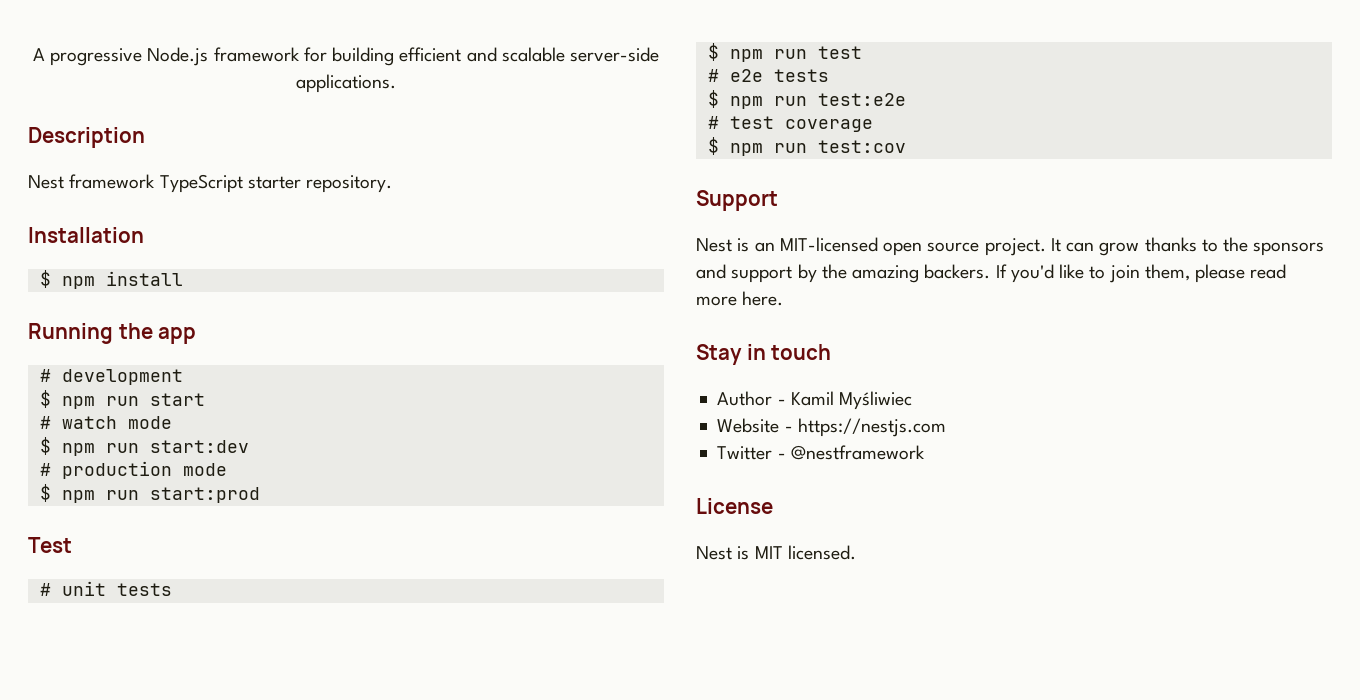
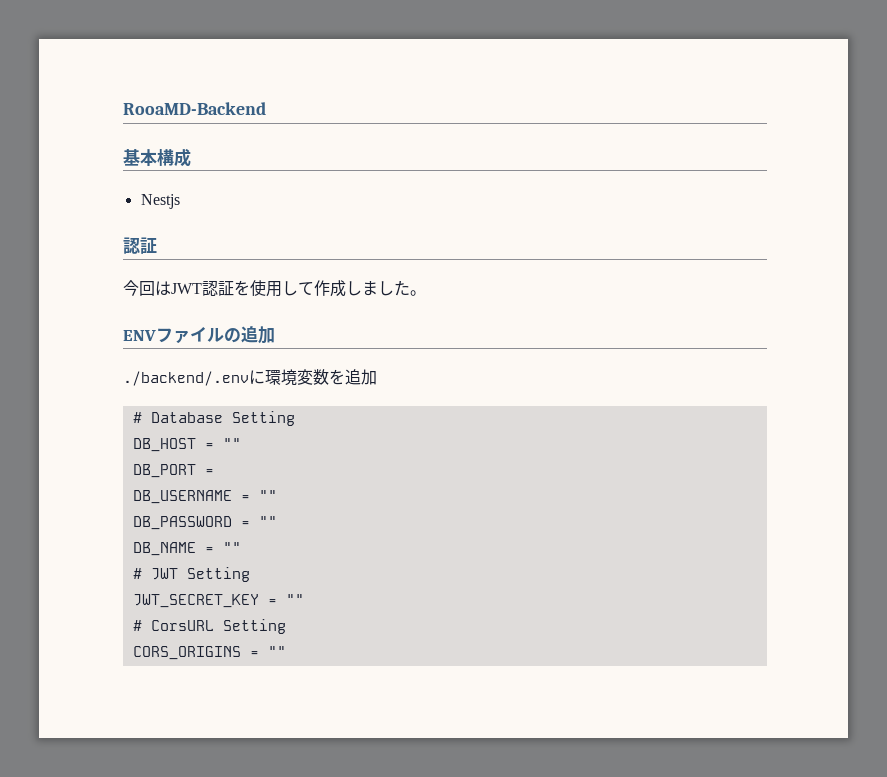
[32,47,660,66] [296,74,396,93] [28,127,145,148] [28,174,393,193] [28,227,144,243] [39,270,183,289] [28,323,197,344] [39,369,183,385] [39,390,205,409] [39,416,172,429] [39,437,249,456] [39,461,227,479] [39,484,260,503] [28,537,72,553] [39,581,172,596] [707,43,862,62] [707,69,829,82] [707,90,906,109] [707,116,873,132] [707,137,906,156] [696,190,778,211] [696,237,1325,256] [696,264,1287,283] [696,291,784,306] [696,344,832,365] [717,391,913,410] [717,418,946,437] [717,445,925,460] [696,498,773,514] [696,545,856,560] A progressive Node.js framework for building efficient and scalable server-side applications. // Description // Nest framework TypeScript starter repository. // Installation // $ npm install // Running the app // # development // $ npm run start // # watch mode // $ npm run start:dev // # production mode // $ npm run start:prod // Test // # unit tests // $ npm run test // # e2e tests // $ npm run test:e2e // # test coverage // $ npm run test:cov // Support // Nest is an MIT-licensed open source project. It can grow thanks to the sponsors and support by the amazing backers. If you'd like to join them, please read more here. // Stay in touch // Author - Kamil Myśliwiec // Website - https://nestjs.com // Twitter - @nestframework // License // Nest is MIT licensed. -> [123,102,266,115] [123,148,191,167] [140,194,180,209] [123,237,157,254] [123,280,426,297] [123,326,275,344] [123,369,377,386] [132,411,295,426] [132,438,241,452] [132,464,214,478] [132,490,277,504] [132,516,277,530] [132,542,241,556] [132,567,250,582] [132,594,304,608] [132,619,286,634] [132,646,286,660] RooaMD-Backend // 基本構成 // Nestjs // 認証 // 今回はJWT認証を使用して作成しました。 // ENVファイルの追加 // ./backend/.envに環境変数を追加 // # Database Setting // DB_HOST = "" // DB_PORT = // DB_USERNAME = "" // DB_PASSWORD = "" // DB_NAME = "" // # JWT Setting // JWT_SECRET_KEY = "" // # CorsURL Setting // CORS_ORIGINS = ""

